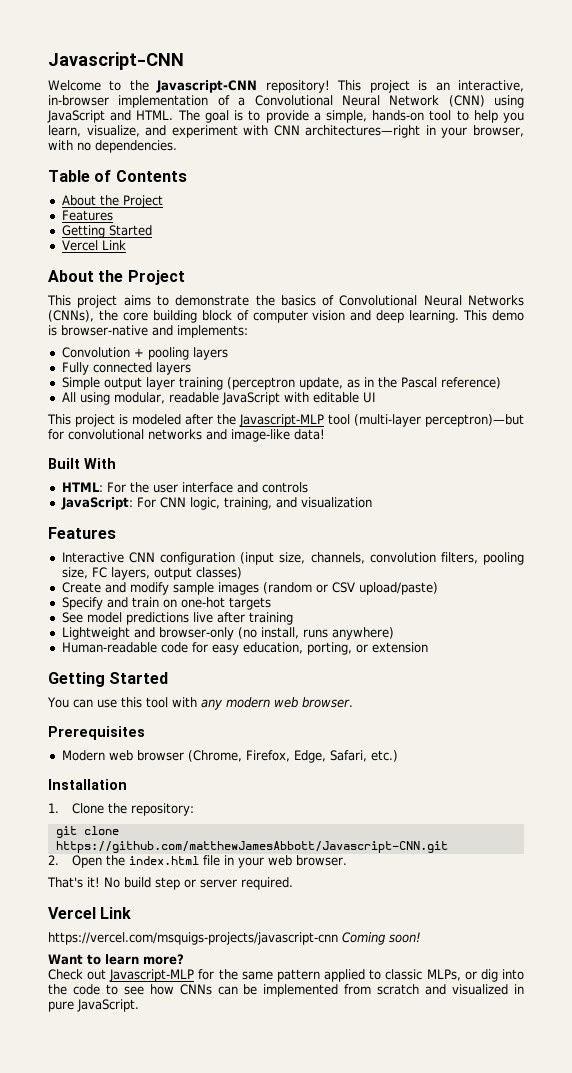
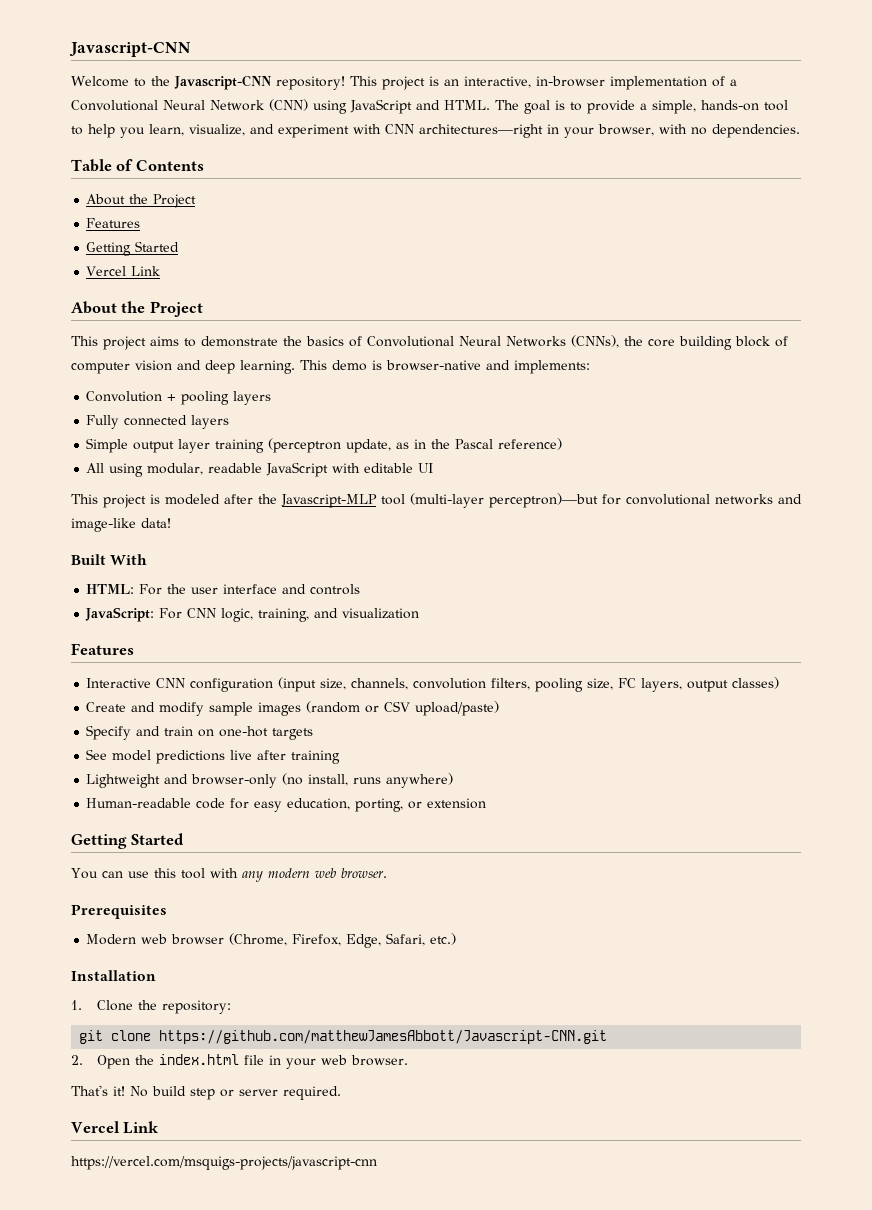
[342,932,421,945] [48,954,184,965] [48,969,524,982] [48,984,524,997] [48,999,139,1012] Coming soon! // Want to learn more? // Check out Javascript-MLP for the same pattern applied to classic MLPs, or dig into the code to see how CNNs can be implemented from scratch and visualized in pure JavaScript. -> (377, 1163) none

